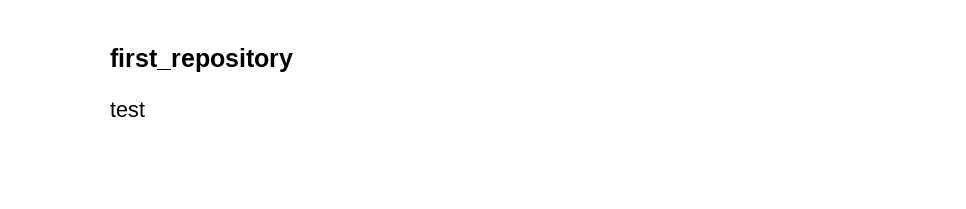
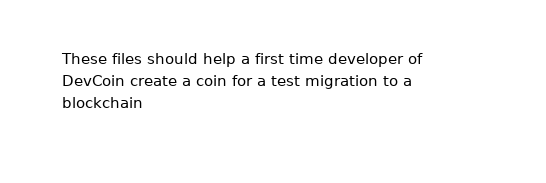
[110,48,293,72] [110,102,145,117] first_repository // test -> [61,53,423,67] [62,75,412,89] [62,97,143,108] These files should help a first time developer of DevCoin create a coin for a test migration to a blockchain

